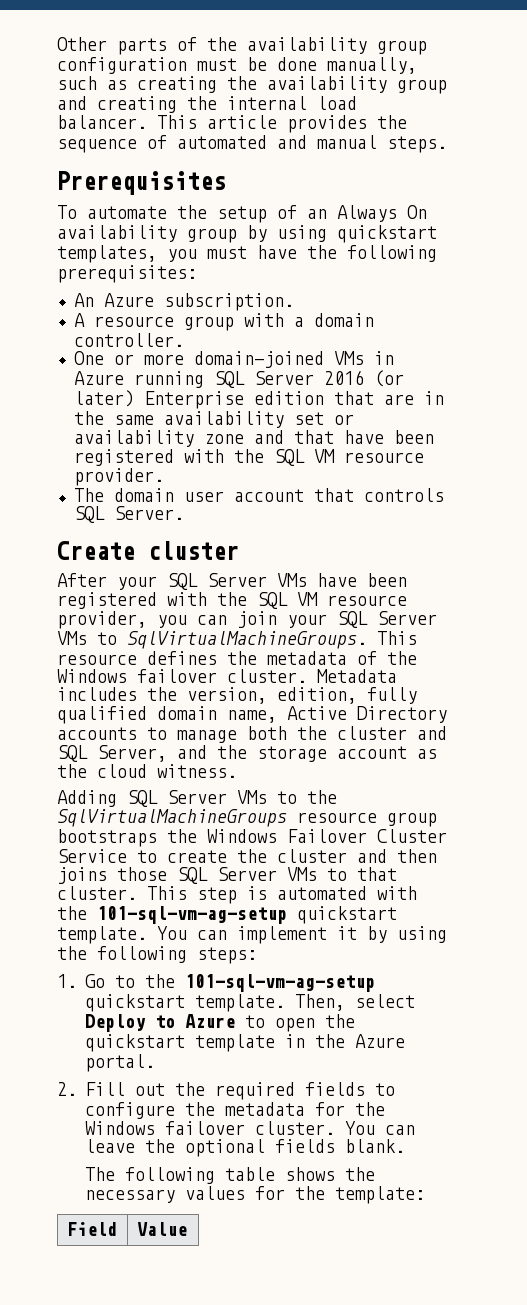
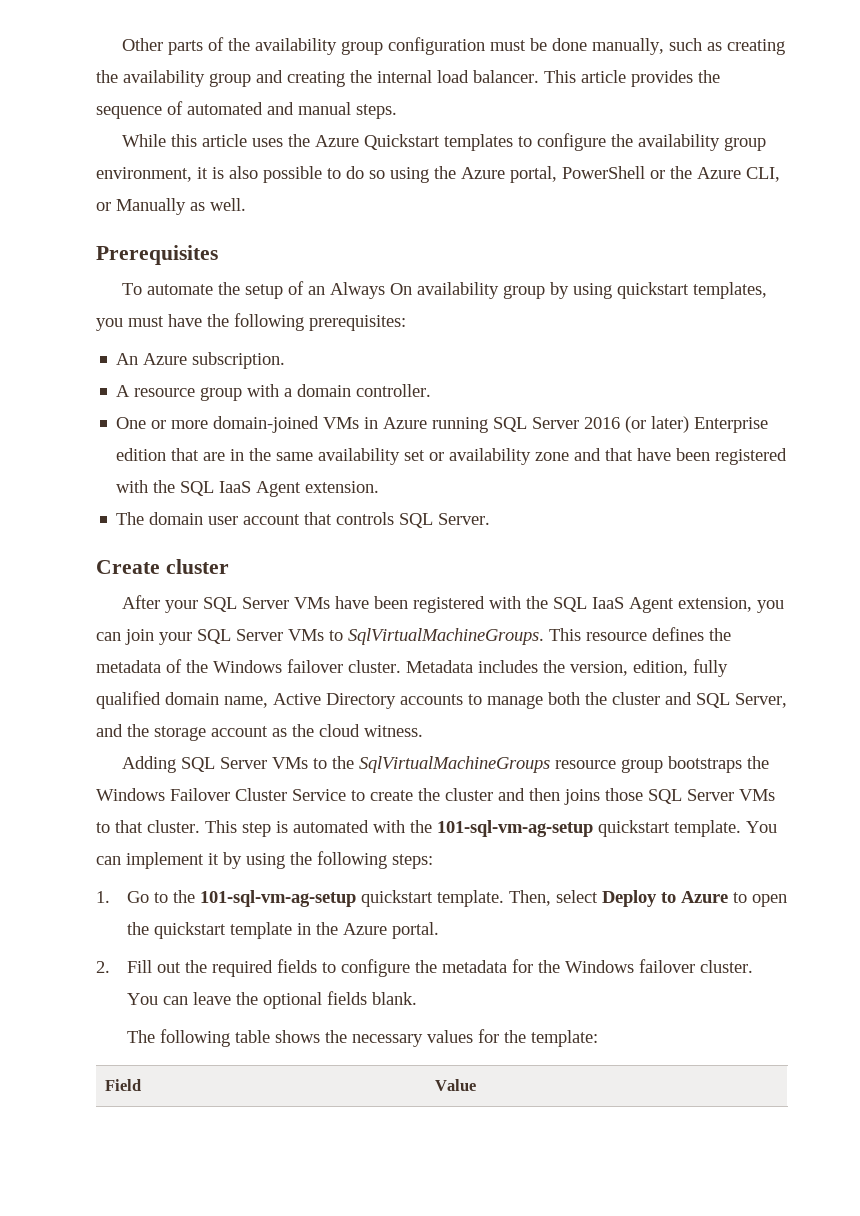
(447, 144) none -> [121,133,766,151] [96,166,780,183] [96,198,246,215] // While this article uses the Azure Quickstart templates to configure the availability group environment, it is also possible to do so using the Azure portal, PowerShell or the Azure CLI, or Manually as well.
[313,449,424,463] [73,468,164,486] VM resource provider. -> [219,481,380,497] IaaS Agent extension.
[297,592,407,606] [57,611,147,629] VM resource provider, -> [591,597,752,613] IaaS Agent extension,

